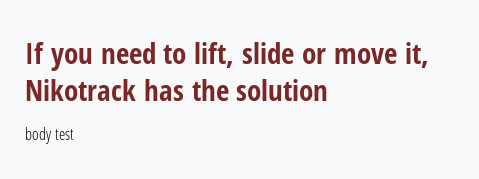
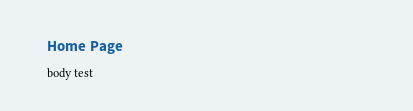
[25,42,429,71] [25,79,329,101] If you need to lift, slide or move it, Nikotrack has the solution -> [47,41,124,54] Home Page

